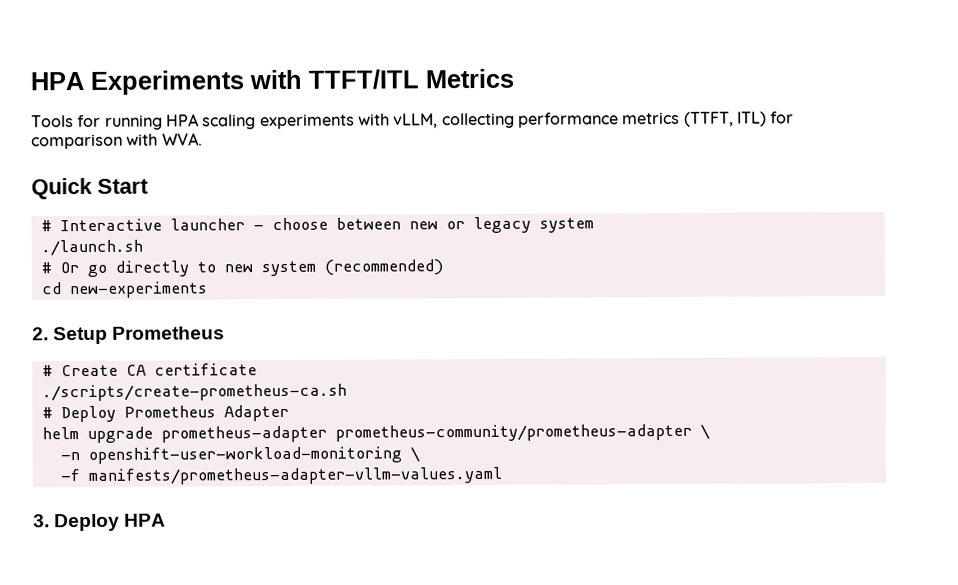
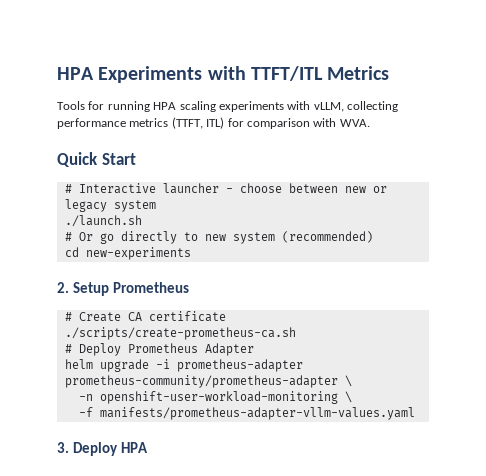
(153, 434) none -> [155,359,170,369] -i

